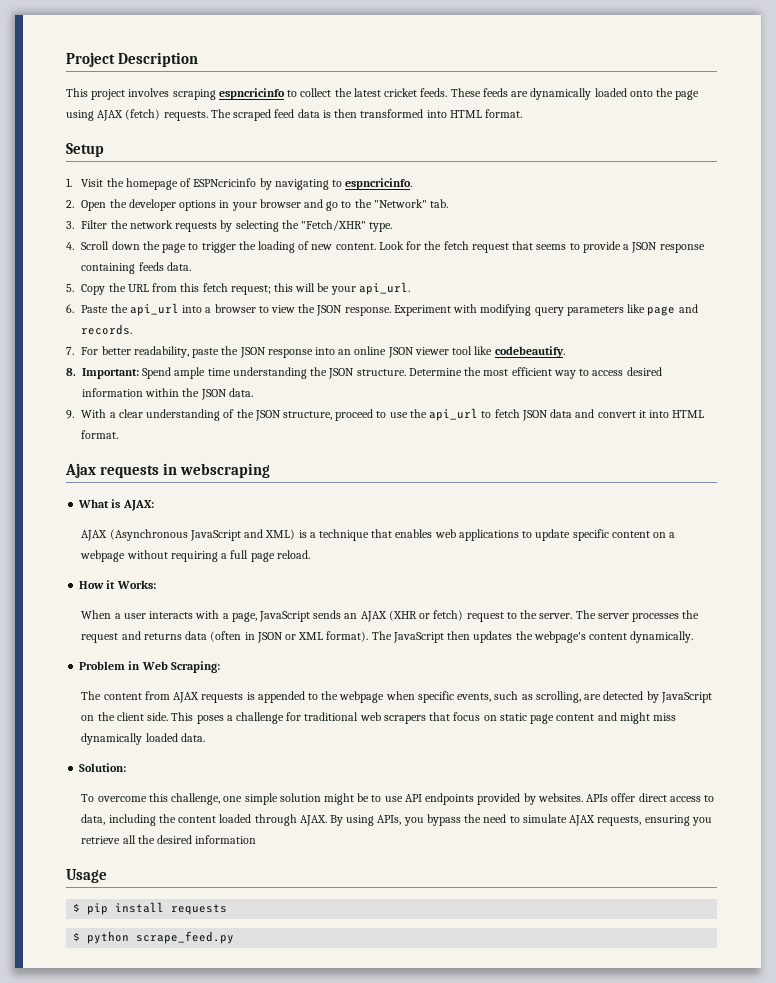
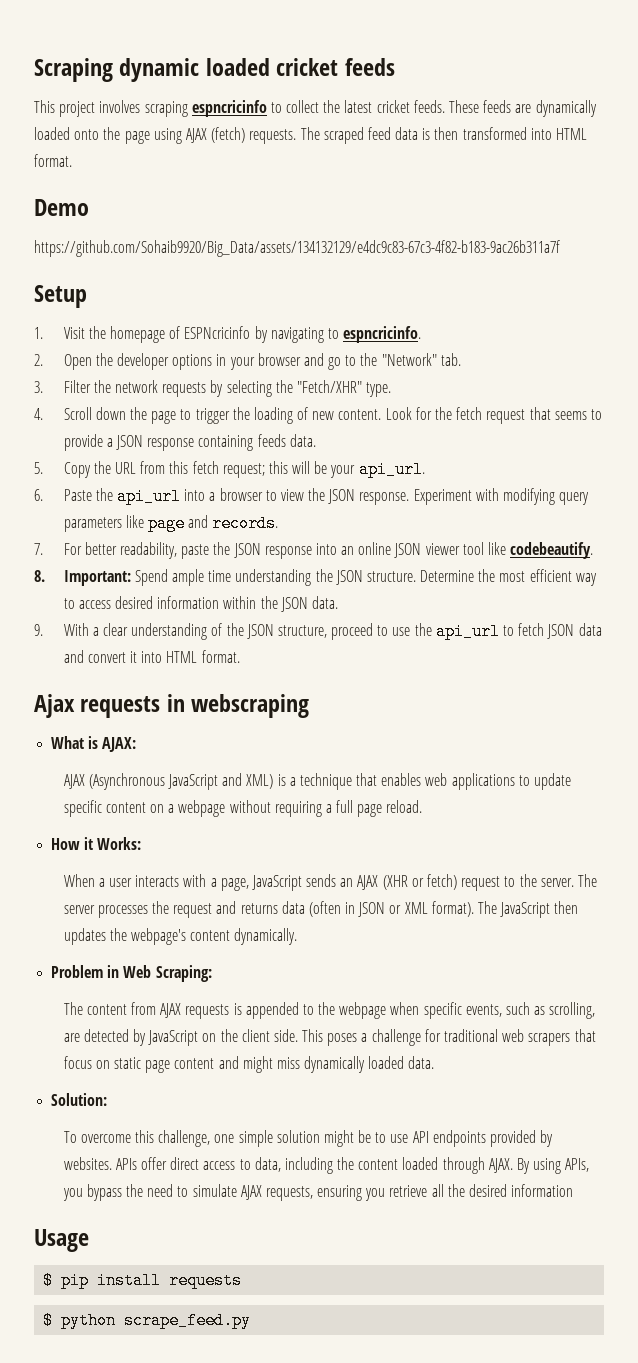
[66,52,199,67] Project Description -> [34,58,395,82] Scraping dynamic loaded cricket feeds
(523, 113) none -> [34,199,89,216] [34,240,560,257] // Demo // https://github.com/Sohaib9920/Big_Data/assets/134132129/e4dc9c83-67c3-4f82-b183-9ac26b311a7f

